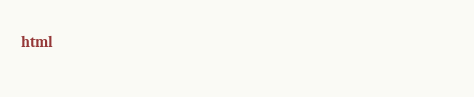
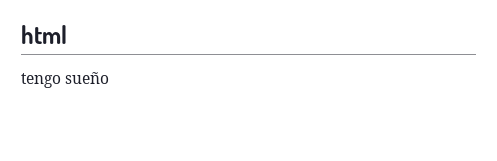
(53, 41) none -> [21,72,110,88] // tengo sueño

